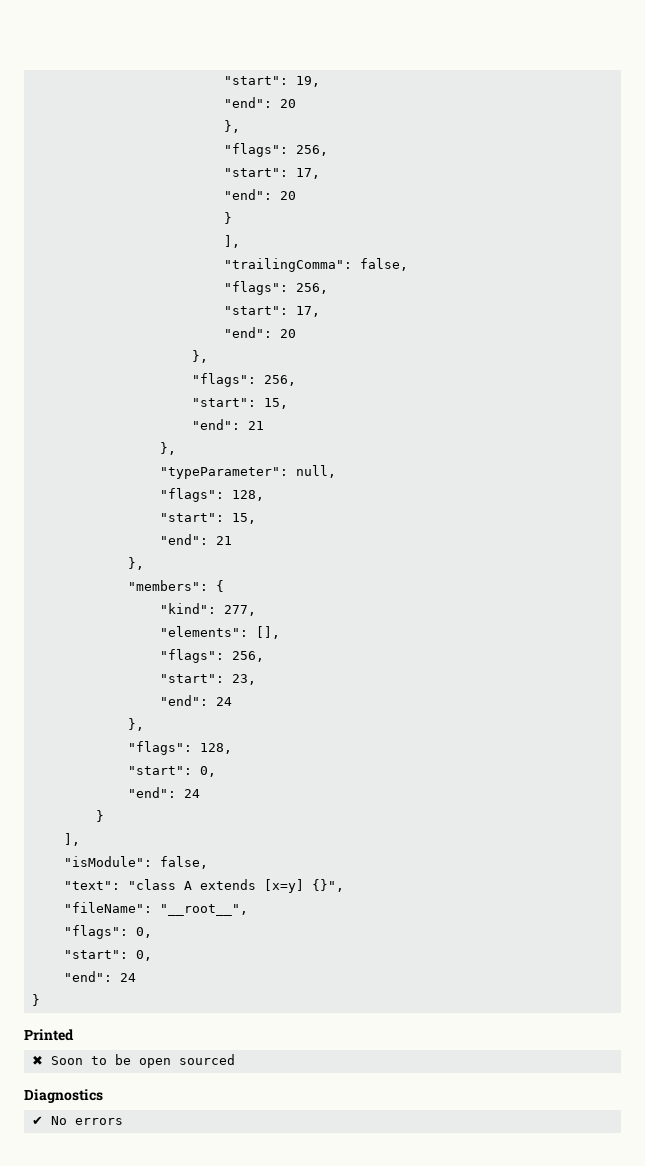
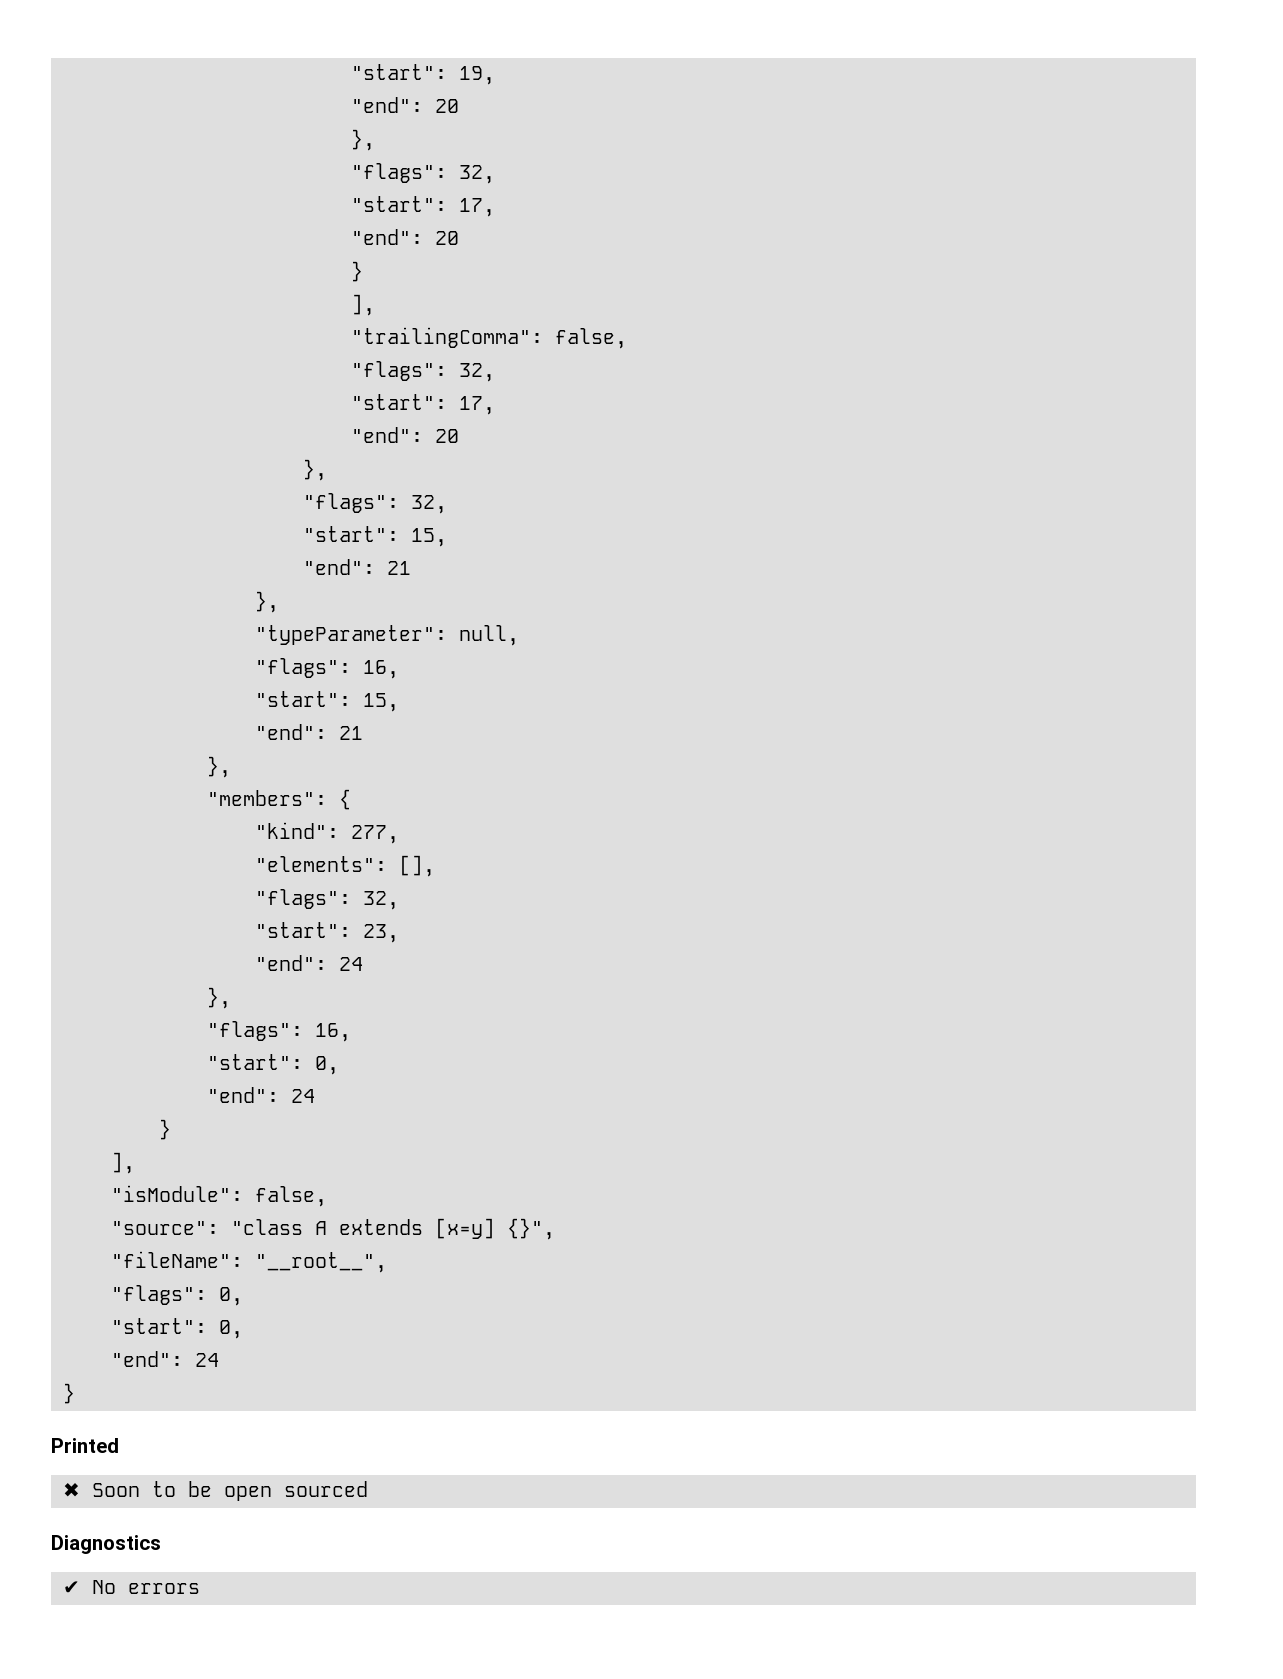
[296,145,329,156] 256, -> [458,165,495,184] 32,
[296,283,329,294] 256, -> [458,363,495,382] 32,
[264,375,297,386] 256, -> [410,495,447,514] 32,
[232,490,265,501] 128, -> [362,660,399,679] 16,
[232,651,265,662] 256, -> [362,891,399,910] 32,
[200,743,233,754] 128, -> [314,1023,351,1042] 16,
[64,881,121,890] "text": -> [110,1221,219,1235] "source":

